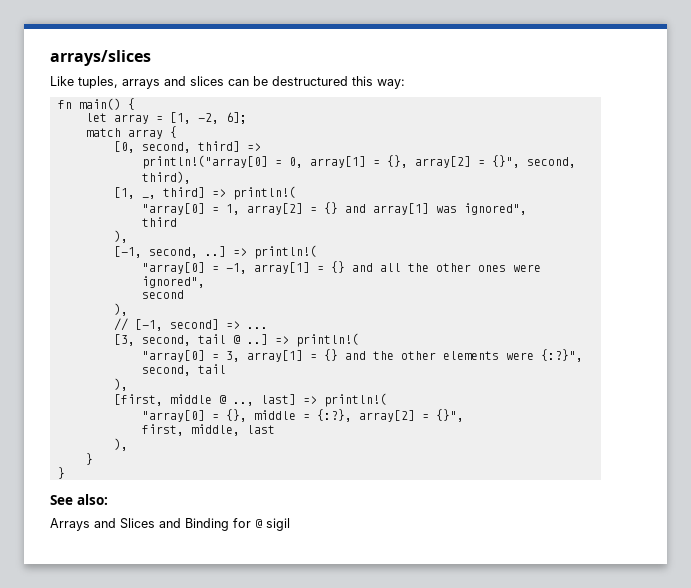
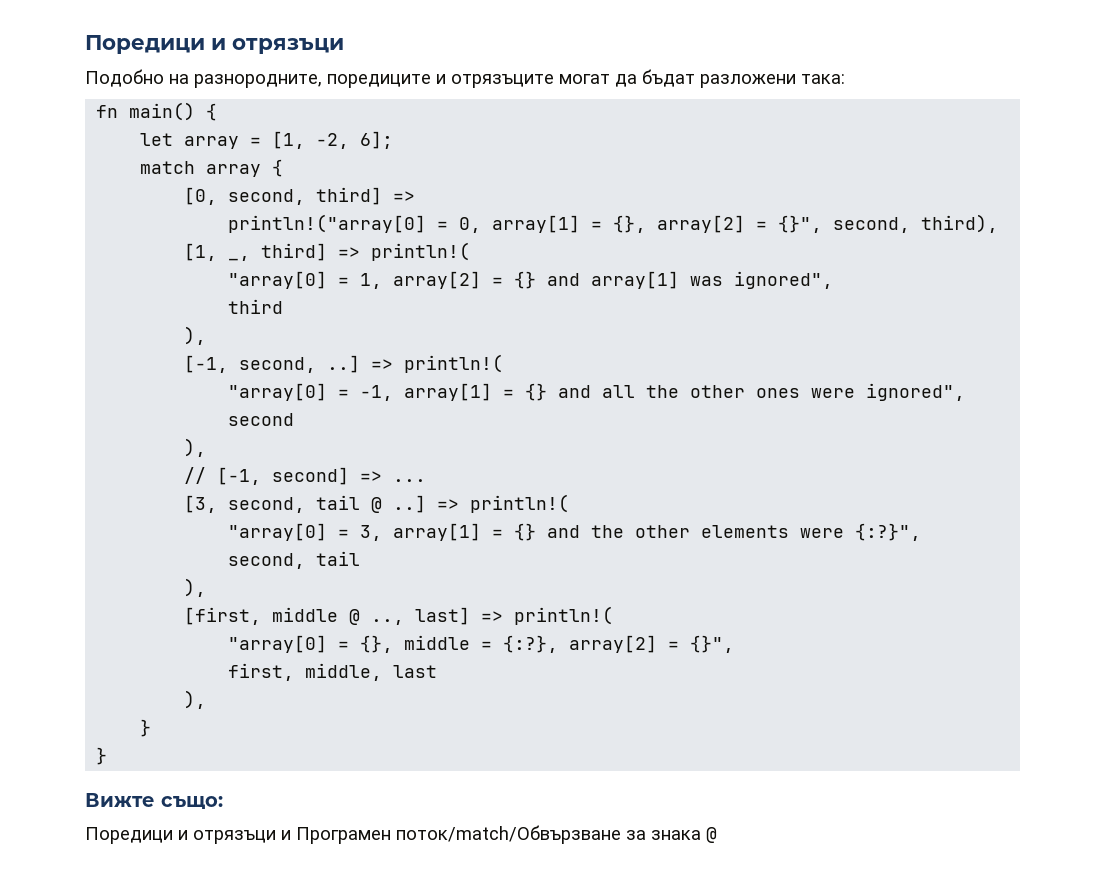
[50,50,151,66] [50,76,405,89] arrays/slices // Like tuples, arrays and slices can be destructured this way: -> [85,35,344,54] [85,69,845,88] Поредици и отрязъци // Подобно на разнородните, поредиците и отрязъците могат да бъдат разложени така:
[50,494,108,505] [50,518,290,531] See also: // Arrays and Slices and Binding for @ sigil -> [85,793,223,809] [85,825,717,844] Вижте също: // Поредици и отрязъци и Програмен поток/match/Обвързване за знака @

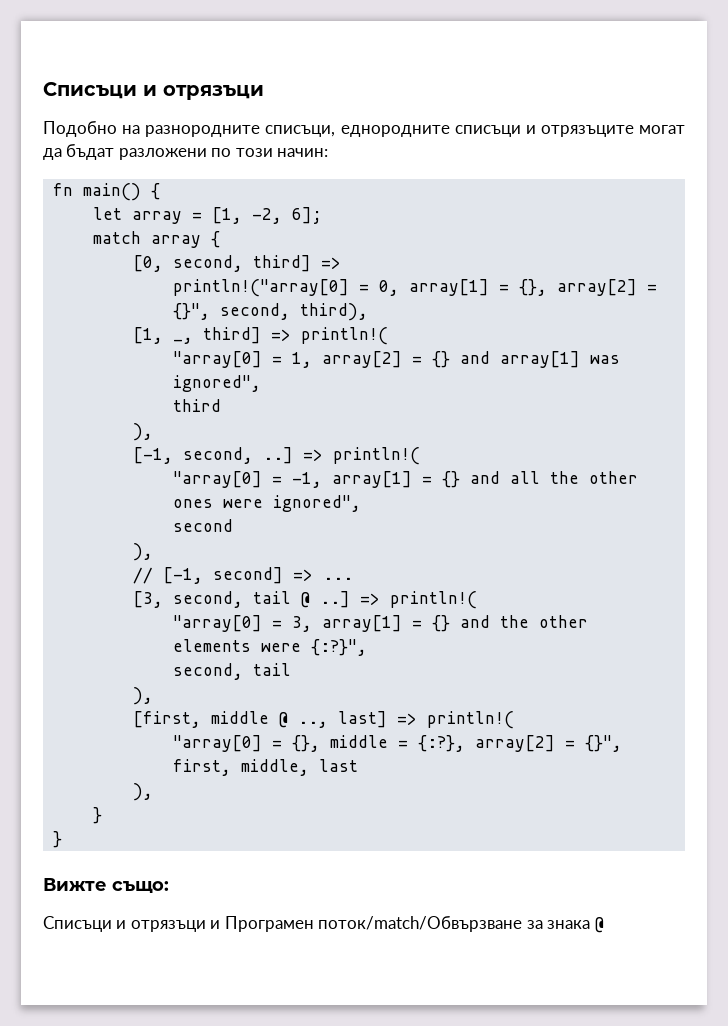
[85,35,205,54] Поредици -> [43,82,137,99] Списъци
[194,74,431,88] разнородните, поредиците -> [145,125,521,137] разнородните списъци, еднородните списъци
[801,74,845,84] така: -> [211,148,329,157] по този начин:
[85,827,173,844] Поредици -> [43,916,112,932] Списъци

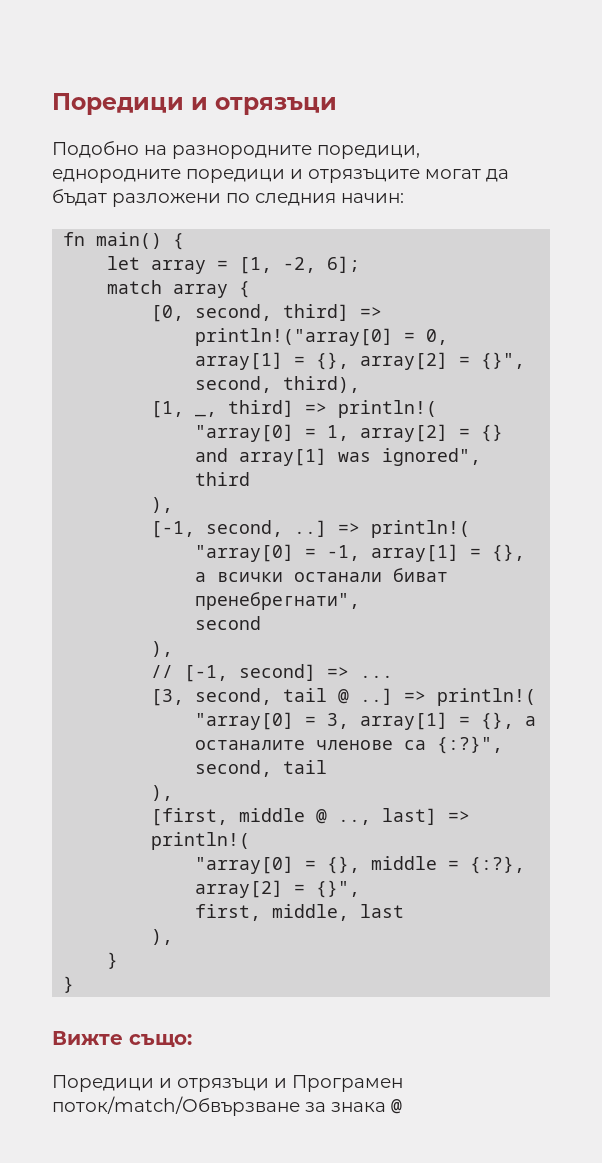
[43,82,137,99] Списъци -> [52,93,184,115] Поредици
[265,125,521,137] списъци, еднородните списъци -> [317,145,420,159] [52,169,285,183] поредици, еднородните поредици
[235,148,273,157] този -> [255,193,336,206] следния
[441,471,638,488] [172,495,361,512] {} and all the other ones were ignored", -> [492,544,526,562] [195,568,449,582] [195,592,361,610] {}, а всички останали биват пренебрегнати",
[431,615,588,632] [172,639,301,652] {} and the other elements were -> [481,712,537,730] [195,740,427,750] {}, а останалите членове са
[43,916,112,932] Списъци -> [52,1075,154,1092] Поредици

